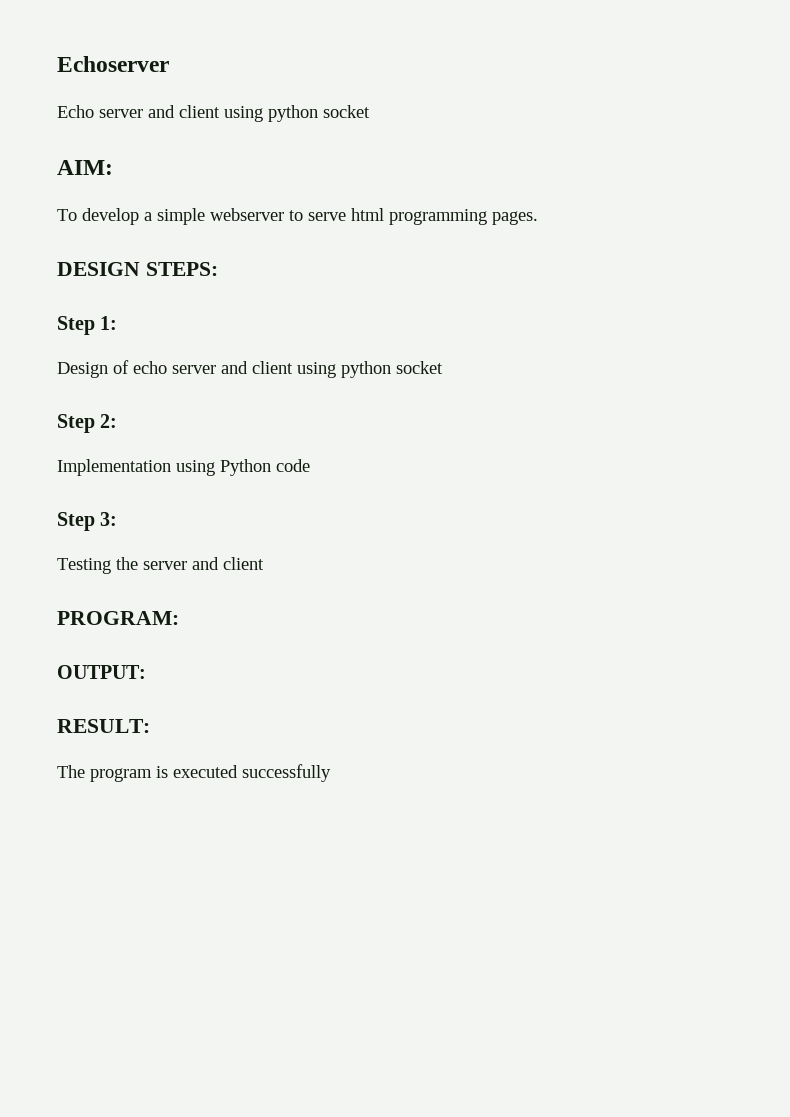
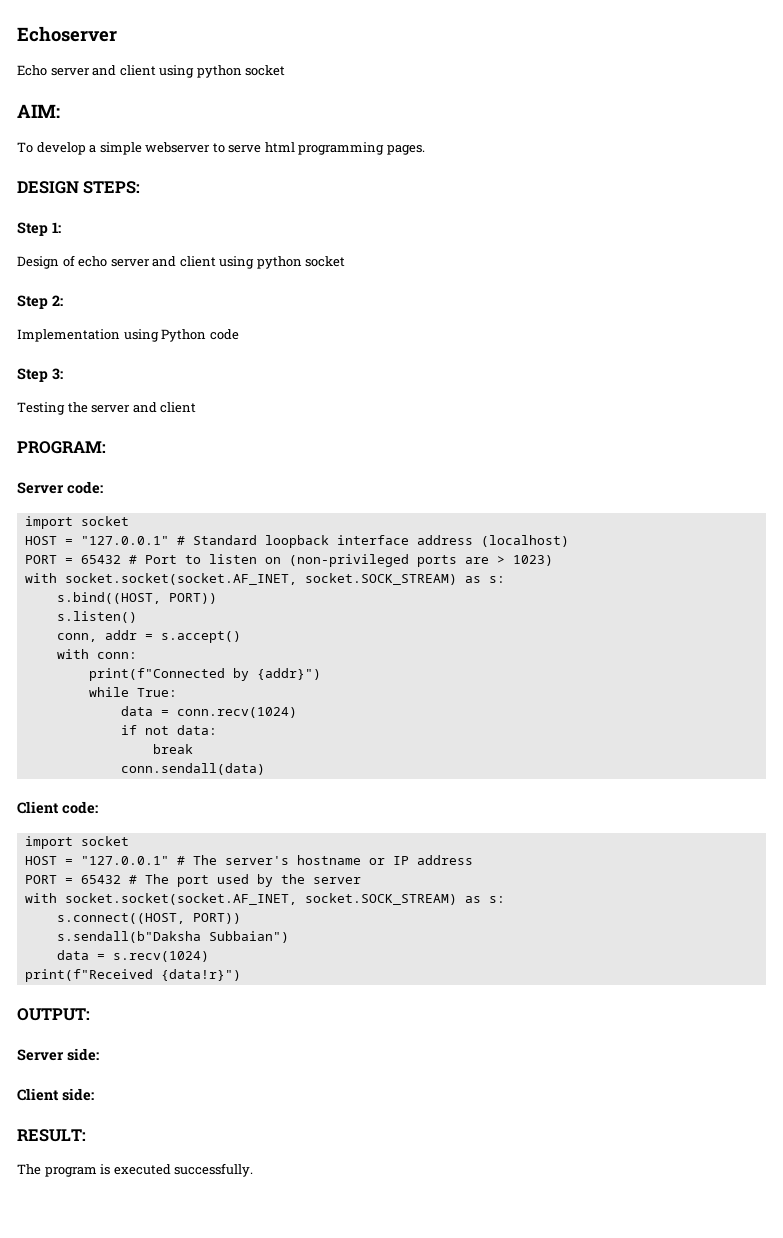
[57,665,146,679] OUTPUT: -> [17,481,103,494] [24,516,129,529] [24,535,569,548] [24,554,553,567] [24,573,505,585] [56,592,217,604] [56,611,137,623] [56,630,241,643] [56,649,137,659] [88,668,321,681] [88,687,177,697] [120,706,297,718] [120,725,217,735] [152,744,193,754] [120,763,265,775] [17,801,98,814] [24,836,129,849] [24,855,473,865] [24,874,361,887] [24,893,505,905] [56,913,241,924] [56,931,289,943] [56,950,209,962] [24,969,241,982] [17,1008,90,1021] [17,1048,99,1061] [17,1088,94,1101] Server code: // import socket // HOST = "127.0.0.1" # Standard loopback interface address (localhost) // PORT = 65432 # Port to listen on (non-privileged ports are > 1023) // with socket.socket(socket.AF_INET, socket.SOCK_STREAM) as s: // s.bind((HOST, PORT)) // s.listen() // conn, addr = s.accept() // with conn: // print(f"Connected by {addr}") // while True: // data = conn.recv(1024) // if not data: // break // conn.sendall(data) // Client code: // import socket // HOST = "127.0.0.1" # The server's hostname or IP address // PORT = 65432 # The port used by the server // with socket.socket(socket.AF_INET, socket.SOCK_STREAM) as s: // s.connect((HOST, PORT)) // s.sendall(b"Daksha Subbaian") // data = s.recv(1024) // print(f"Received {data!r}") // OUTPUT: // Server side: // Client side:
[242,764,331,782] successfully -> [174,1163,254,1177] successfully.

